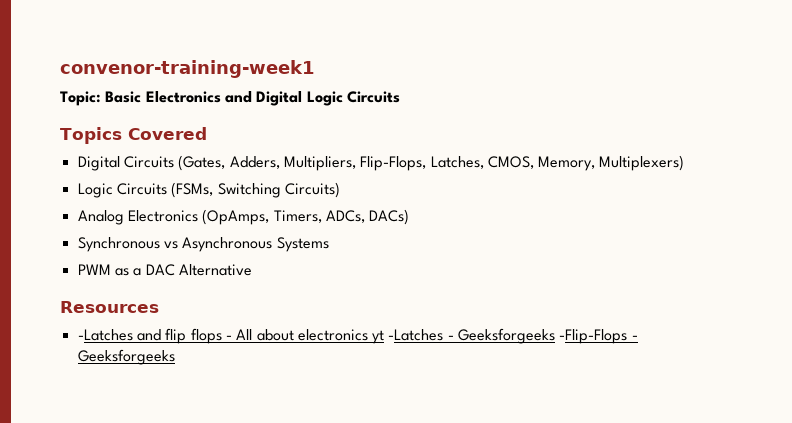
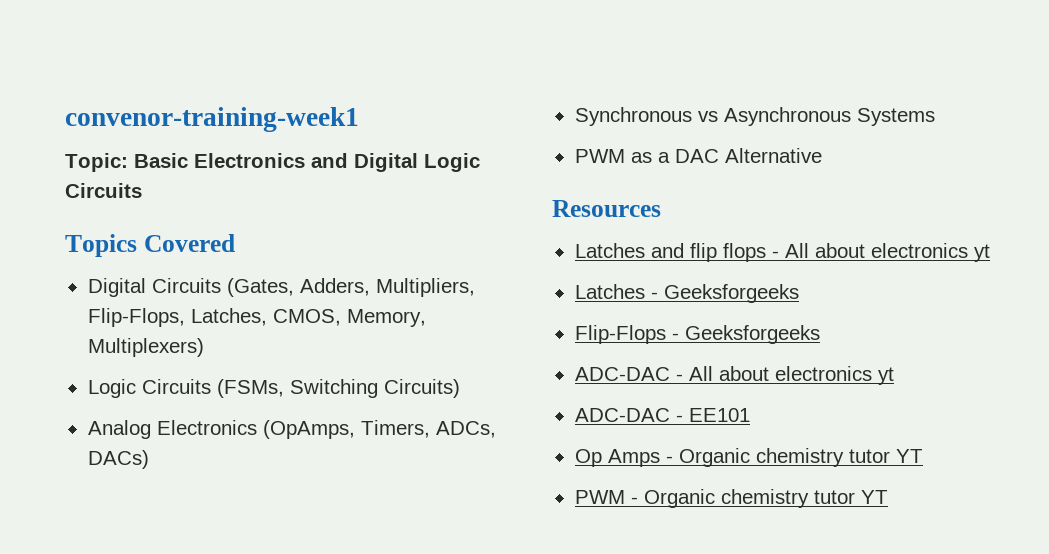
[77,329,133,341] -Latches -> [574,243,645,258] Latches
[388,328,638,344] [77,349,175,365] -Latches - Geeksforgeeks -Flip-Flops - Geeksforgeeks -> [574,284,799,303] [574,325,820,344] [574,366,894,385] [574,408,750,422] [574,448,923,467] [574,489,888,508] // Latches - Geeksforgeeks // Flip-Flops - Geeksforgeeks // ADC-DAC - All about electronics yt // ADC-DAC - EE101 // Op Amps - Organic chemistry tutor YT // PWM - Organic chemistry tutor YT

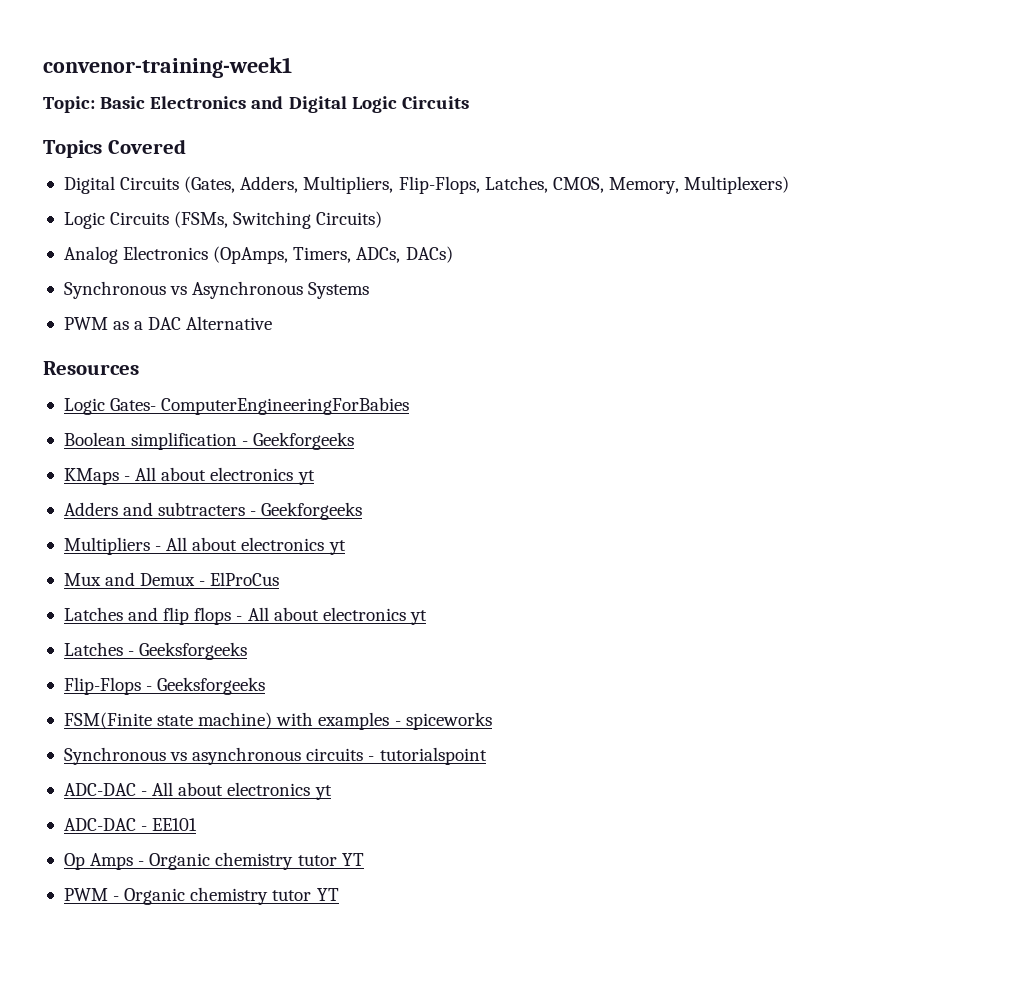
(661, 208) none -> [63,397,410,415] [63,432,355,450] [63,467,315,485] [63,502,363,520] [63,537,346,555] [63,572,280,586] // Logic Gates- ComputerEngineeringForBabies // Boolean simplification - Geekforgeeks // KMaps - All about electronics yt // Adders and subtracters - Geekforgeeks // Multipliers - All about electronics yt // Mux and Demux - ElProCus
(820, 334) none -> [63,712,492,730] [63,747,487,765] // FSM(Finite state machine) with examples - spiceworks // Synchronous vs asynchronous circuits - tutorialspoint

